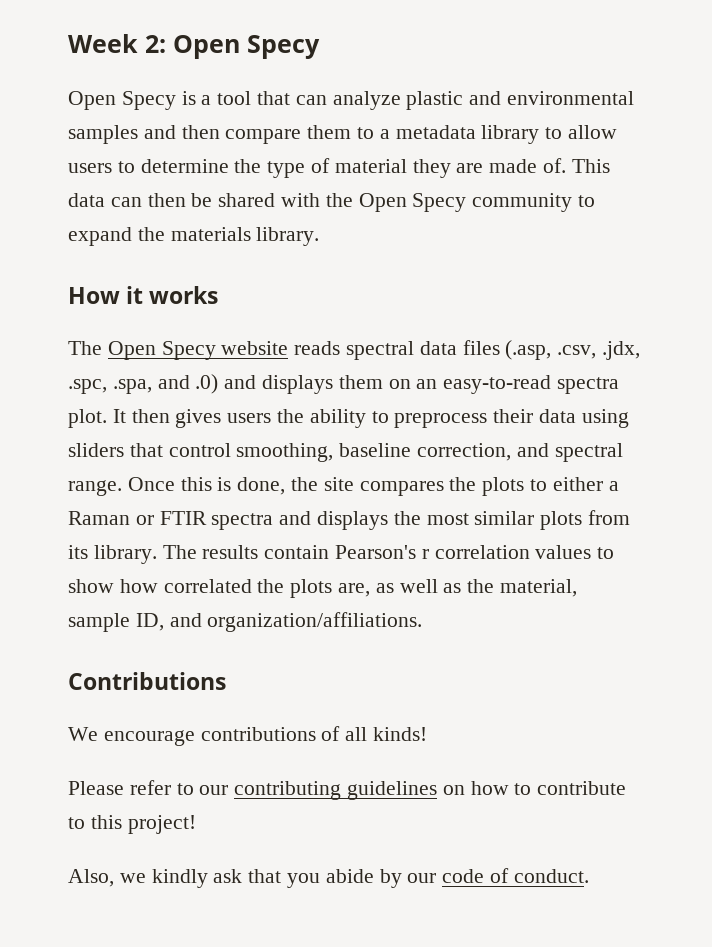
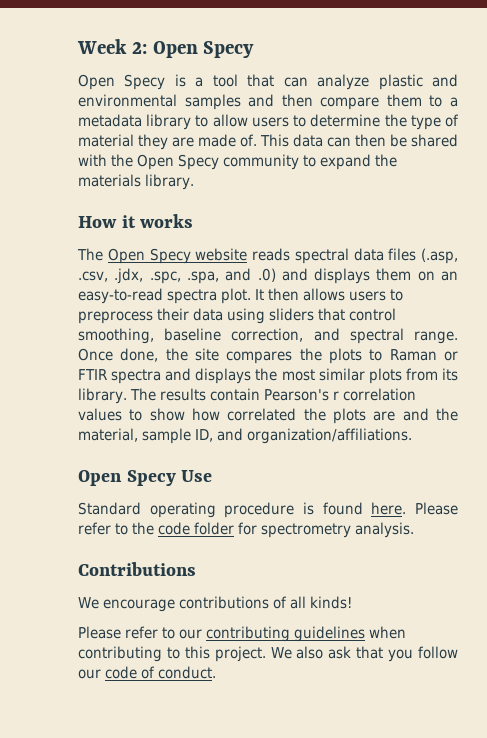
[175,409,366,428] gives users the ability -> [303,288,386,301] allows users
[180,477,232,491] this is -> (113, 354) none
[552,477,619,491] either a -> (383, 355) none
[338,579,462,597] are, as well as -> [373,408,429,421] are and
(423, 622) none -> [78,470,213,486] [78,502,458,518] [78,522,414,538] // Open Specy Use // Standard operating procedure is found here. Please refer to the code folder for spectrometry analysis.
[442,781,627,795] [68,815,196,834] [68,869,208,888] on how to contribute to this project! // Also, we kindly -> [369,626,406,639] [78,646,324,662] when contributing to this project. We also
[325,869,402,888] abide by -> [418,646,459,659] follow

